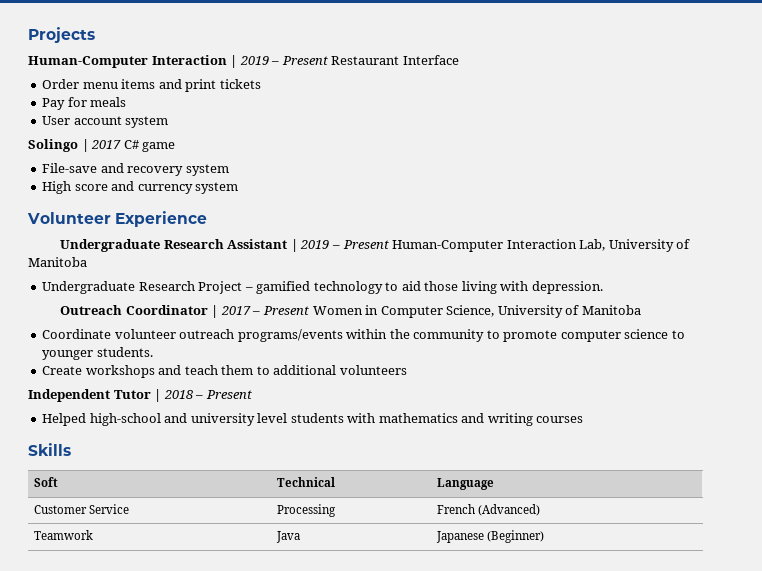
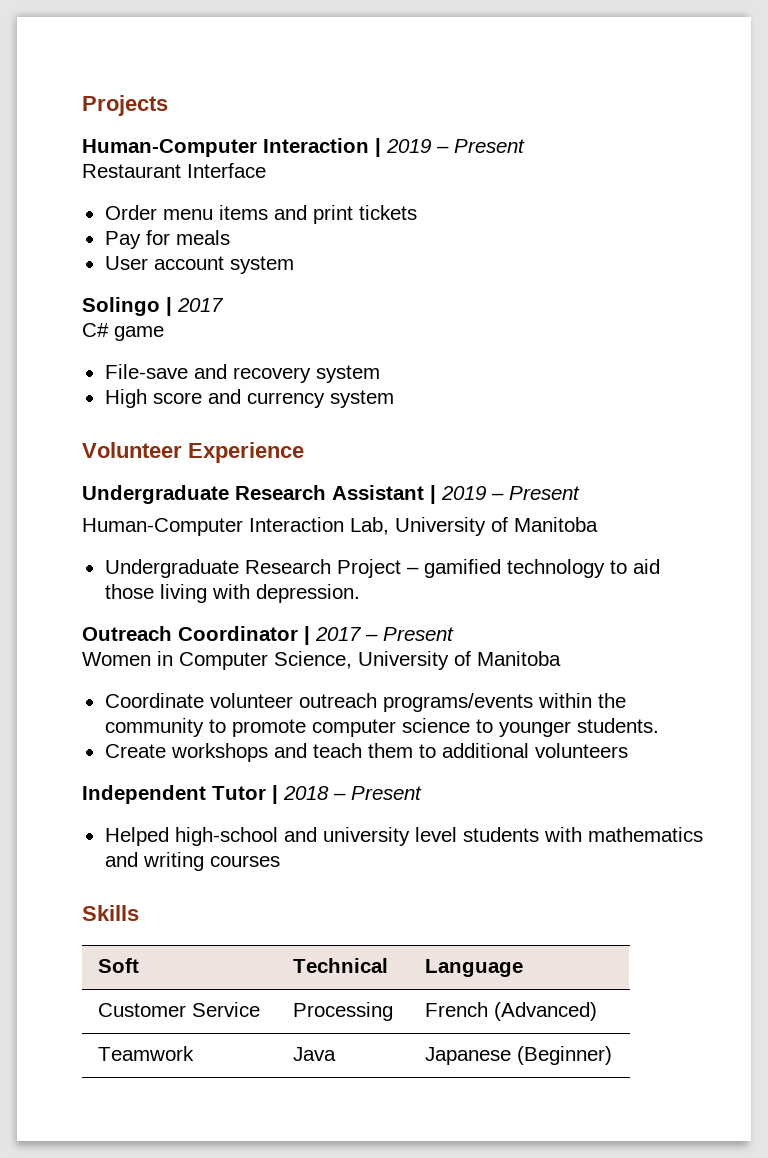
(328, 60) none -> (525, 146) //
(122, 144) none -> (224, 305) //
(389, 244) none -> (580, 493) //
(309, 310) none -> (454, 634) //

